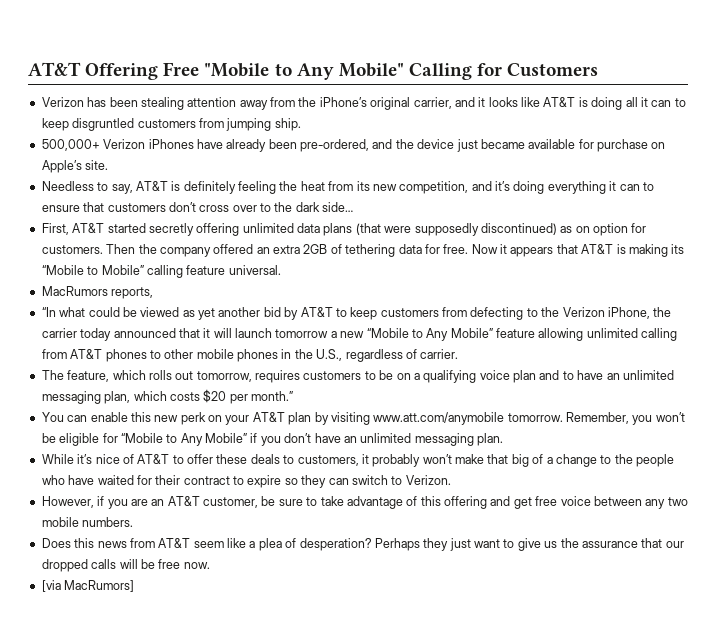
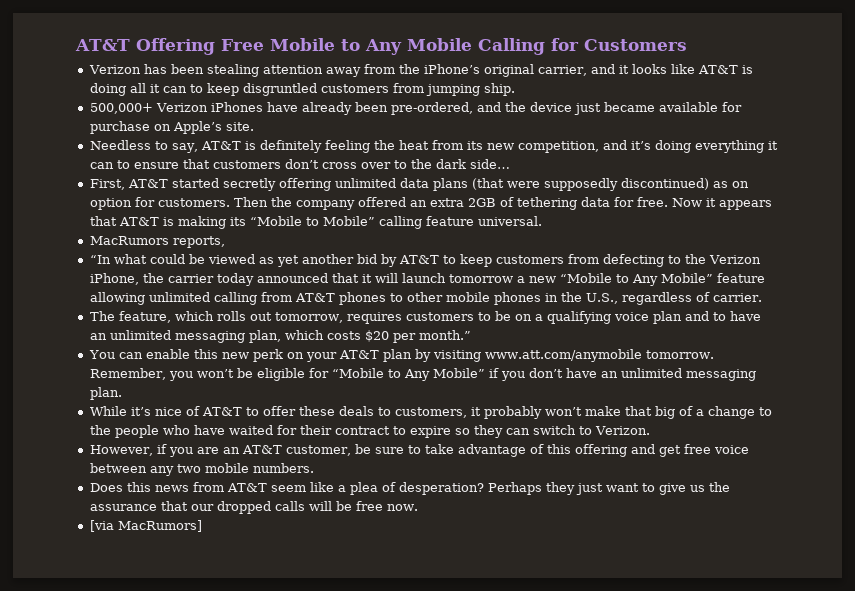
[204,63,404,80] "Mobile to Any Mobile" -> [269,38,472,55] Mobile to Any Mobile

